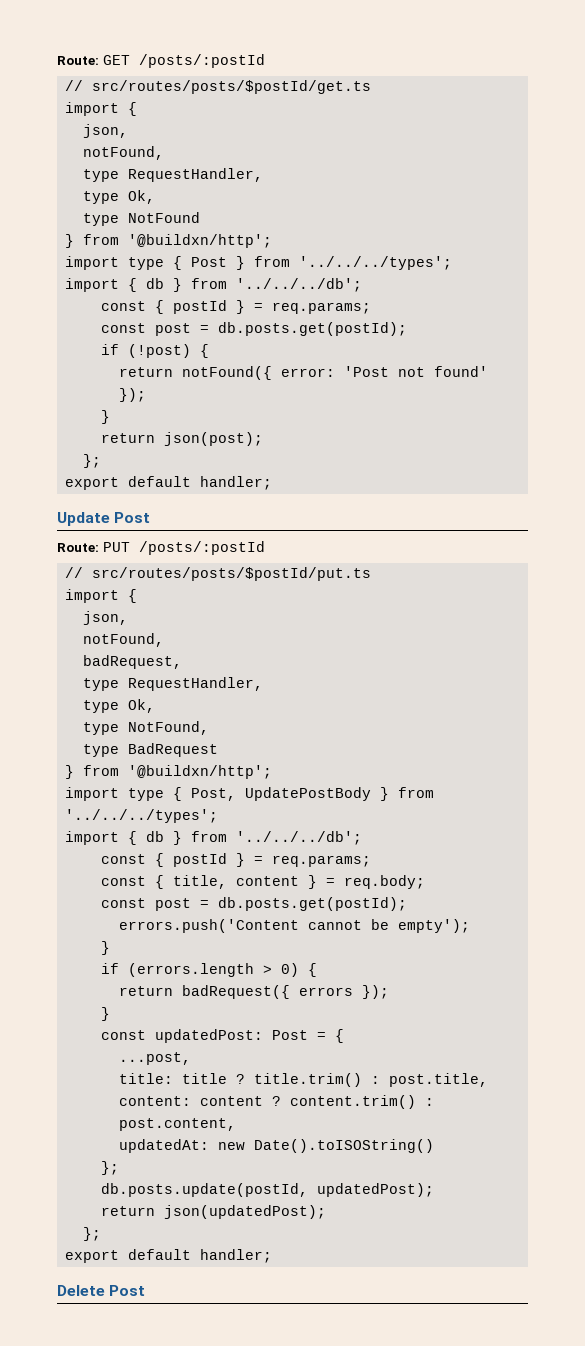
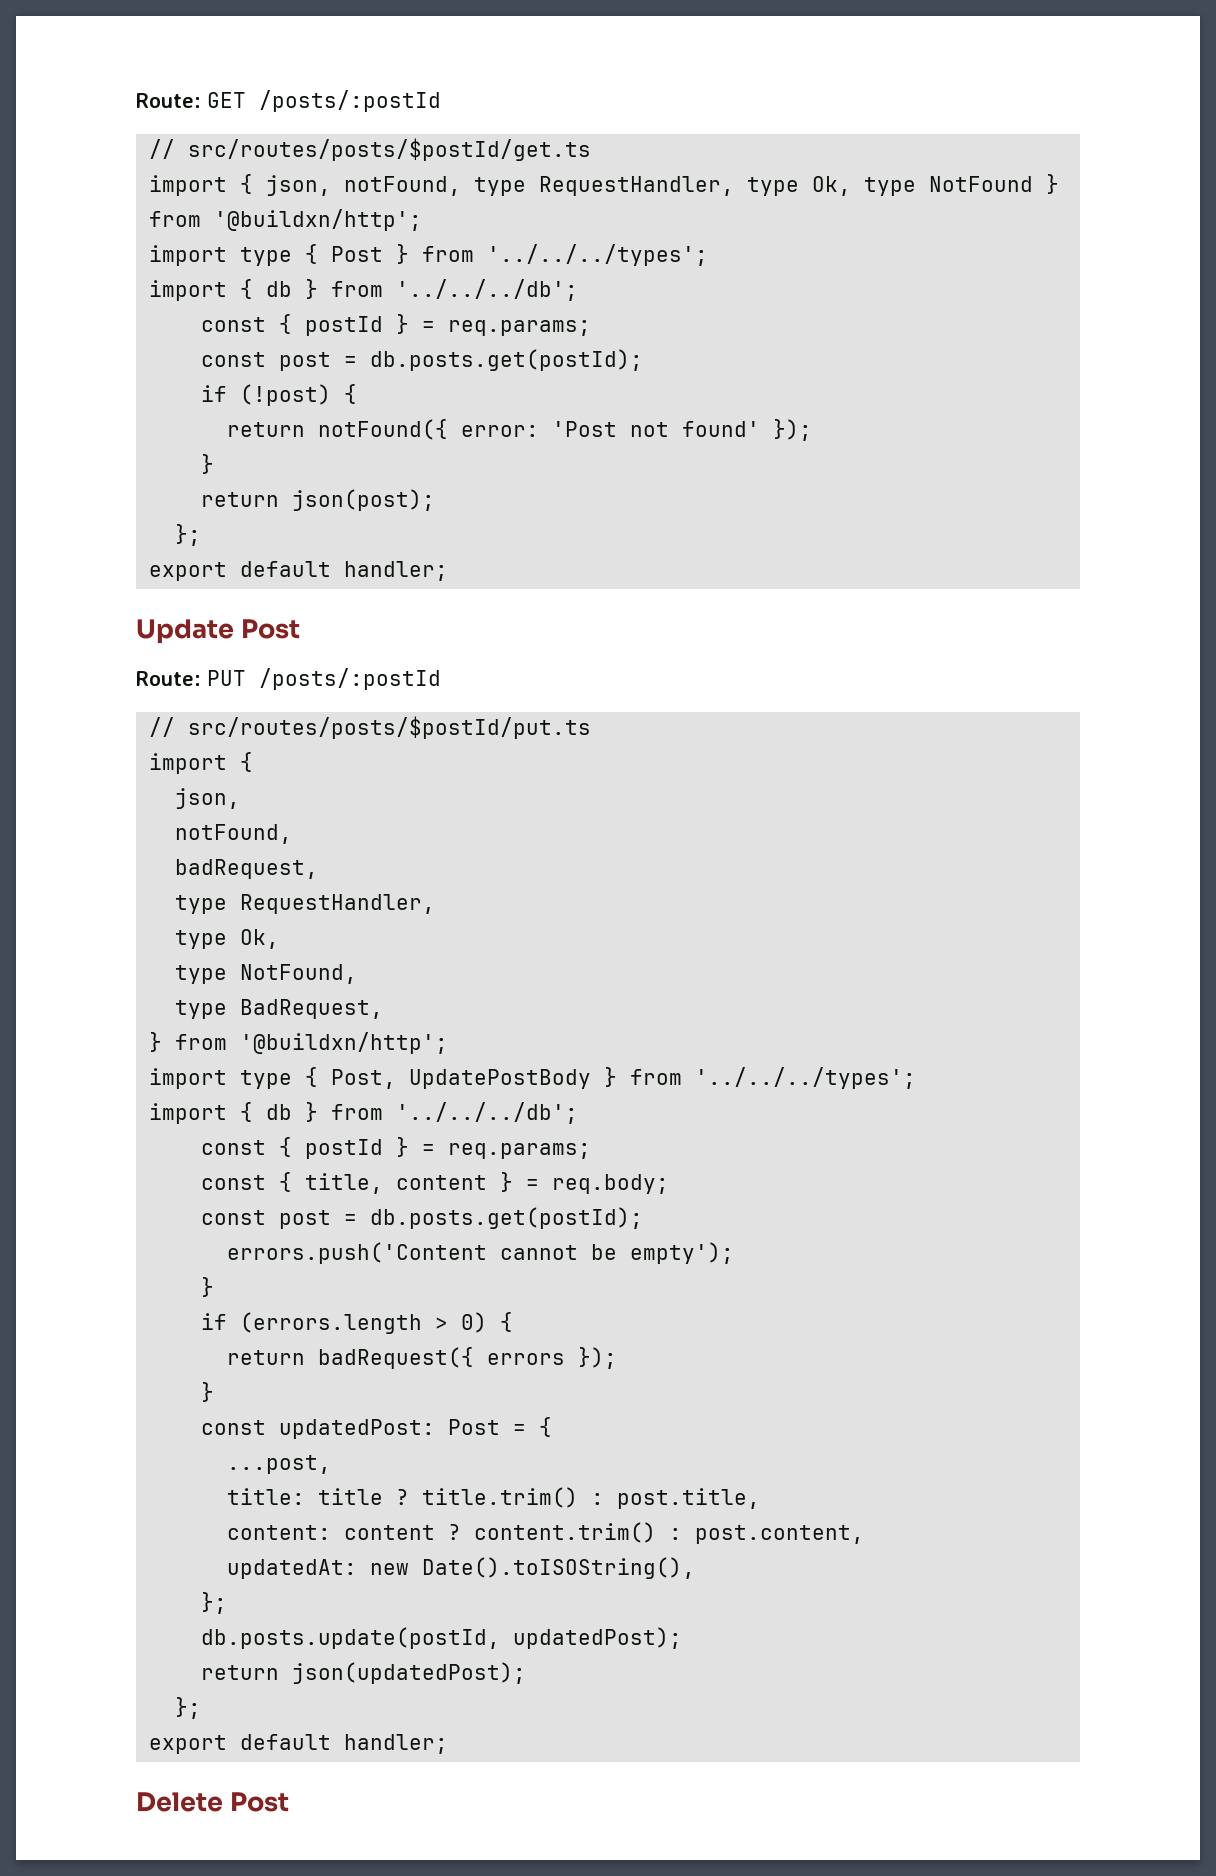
[83,124,129,138] [83,146,165,160] [83,168,264,182] [83,190,156,204] // json, // notFound, // type RequestHandler, // type Ok, // -> [266,175,852,196] json, notFound, type RequestHandler, type Ok,
(201, 217) // -> (1034, 184) none
[128,743,219,757] BadRequest -> [240,999,384,1019] BadRequest,
[254,1139,435,1153] Date().toISOString() -> [422,1557,696,1579] Date().toISOString(),

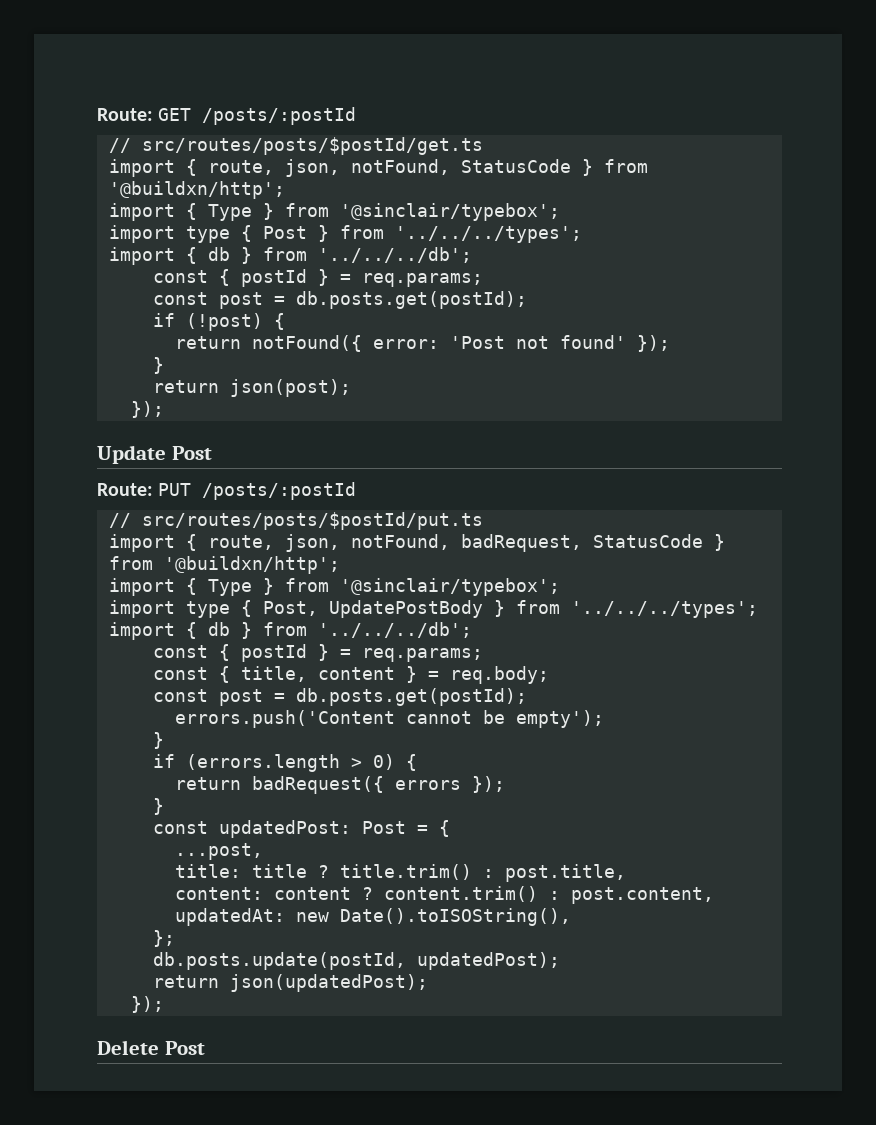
[266,174,1060,196] [149,209,423,231] json, notFound, type RequestHandler, type Ok, type NotFound } from '@buildxn/http'; -> [208,159,648,177] [109,181,285,199] [109,203,560,221] route, json, notFound, StatusCode } from '@buildxn/http'; // import { Type } from '@sinclair/typebox';
[175,524,202,546] [149,561,449,581] }; // export default handler; -> [131,401,164,418] });
[175,788,241,809] [175,824,293,844] // json, // notFound, // -> [208,534,450,552] route, json, notFound,
[175,894,436,914] [175,929,280,949] [175,964,358,984] [175,999,384,1019] [149,1032,449,1054] // type RequestHandler, // type Ok, // type NotFound, // type BadRequest, // } from '@buildxn/http'; -> [593,534,725,551] [109,556,340,574] [109,578,560,596] StatusCode } from '@buildxn/http'; // import { Type } from '@sinclair/typebox';
[175,1697,202,1719] [149,1734,449,1754] }; // export default handler; -> [131,996,164,1013] });

